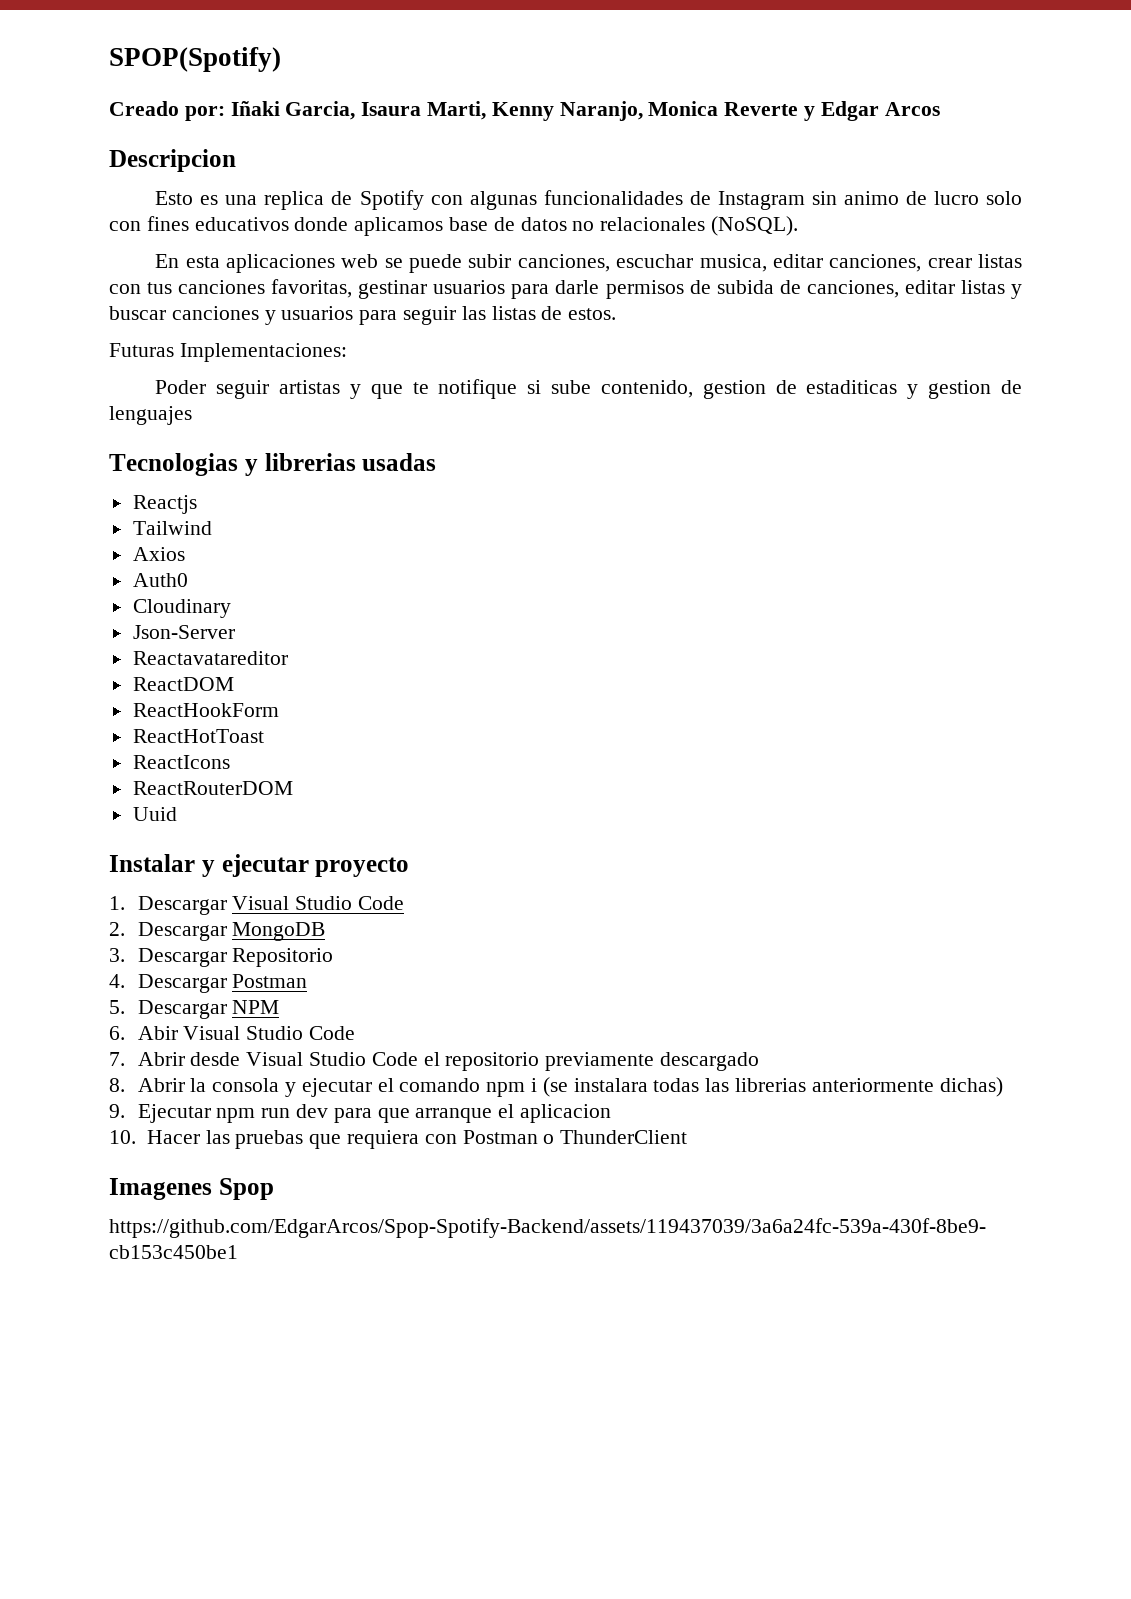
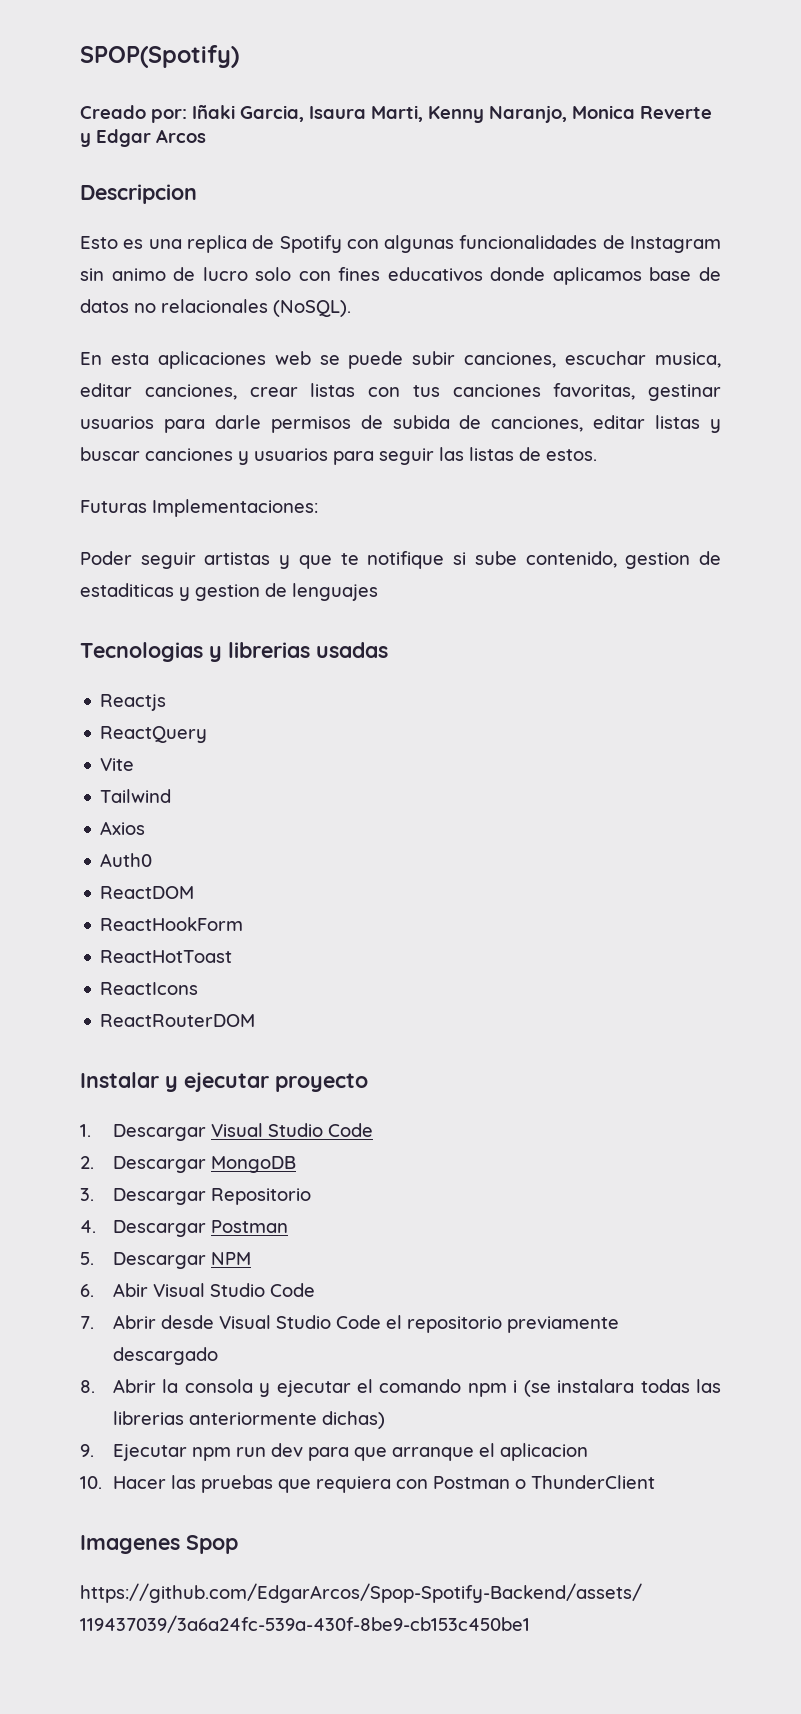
(197, 504) none -> [100,726,208,743] [100,758,135,771] // ReactQuery // Vite
[132,599,231,618] [132,625,235,639] [132,651,288,665] // Cloudinary // Json-Server // Reactavatareditor -> (153, 860) none
[132,807,177,821] // Uuid -> (256, 1020) none

